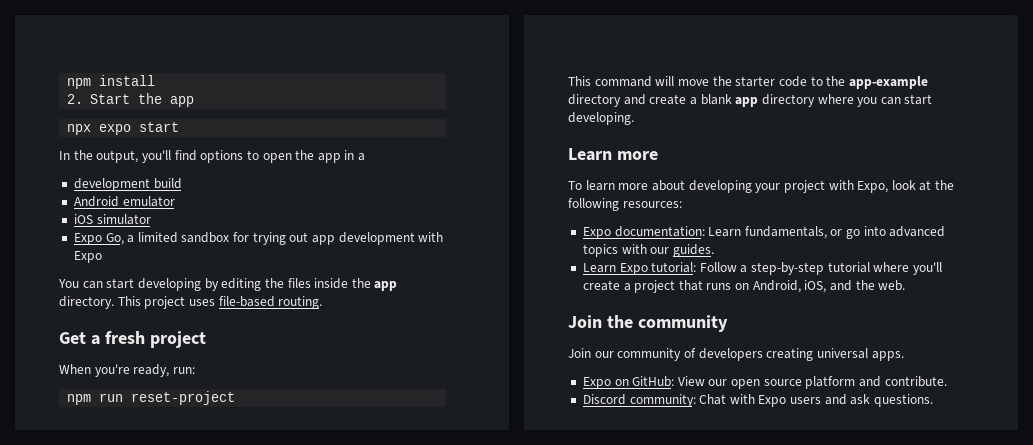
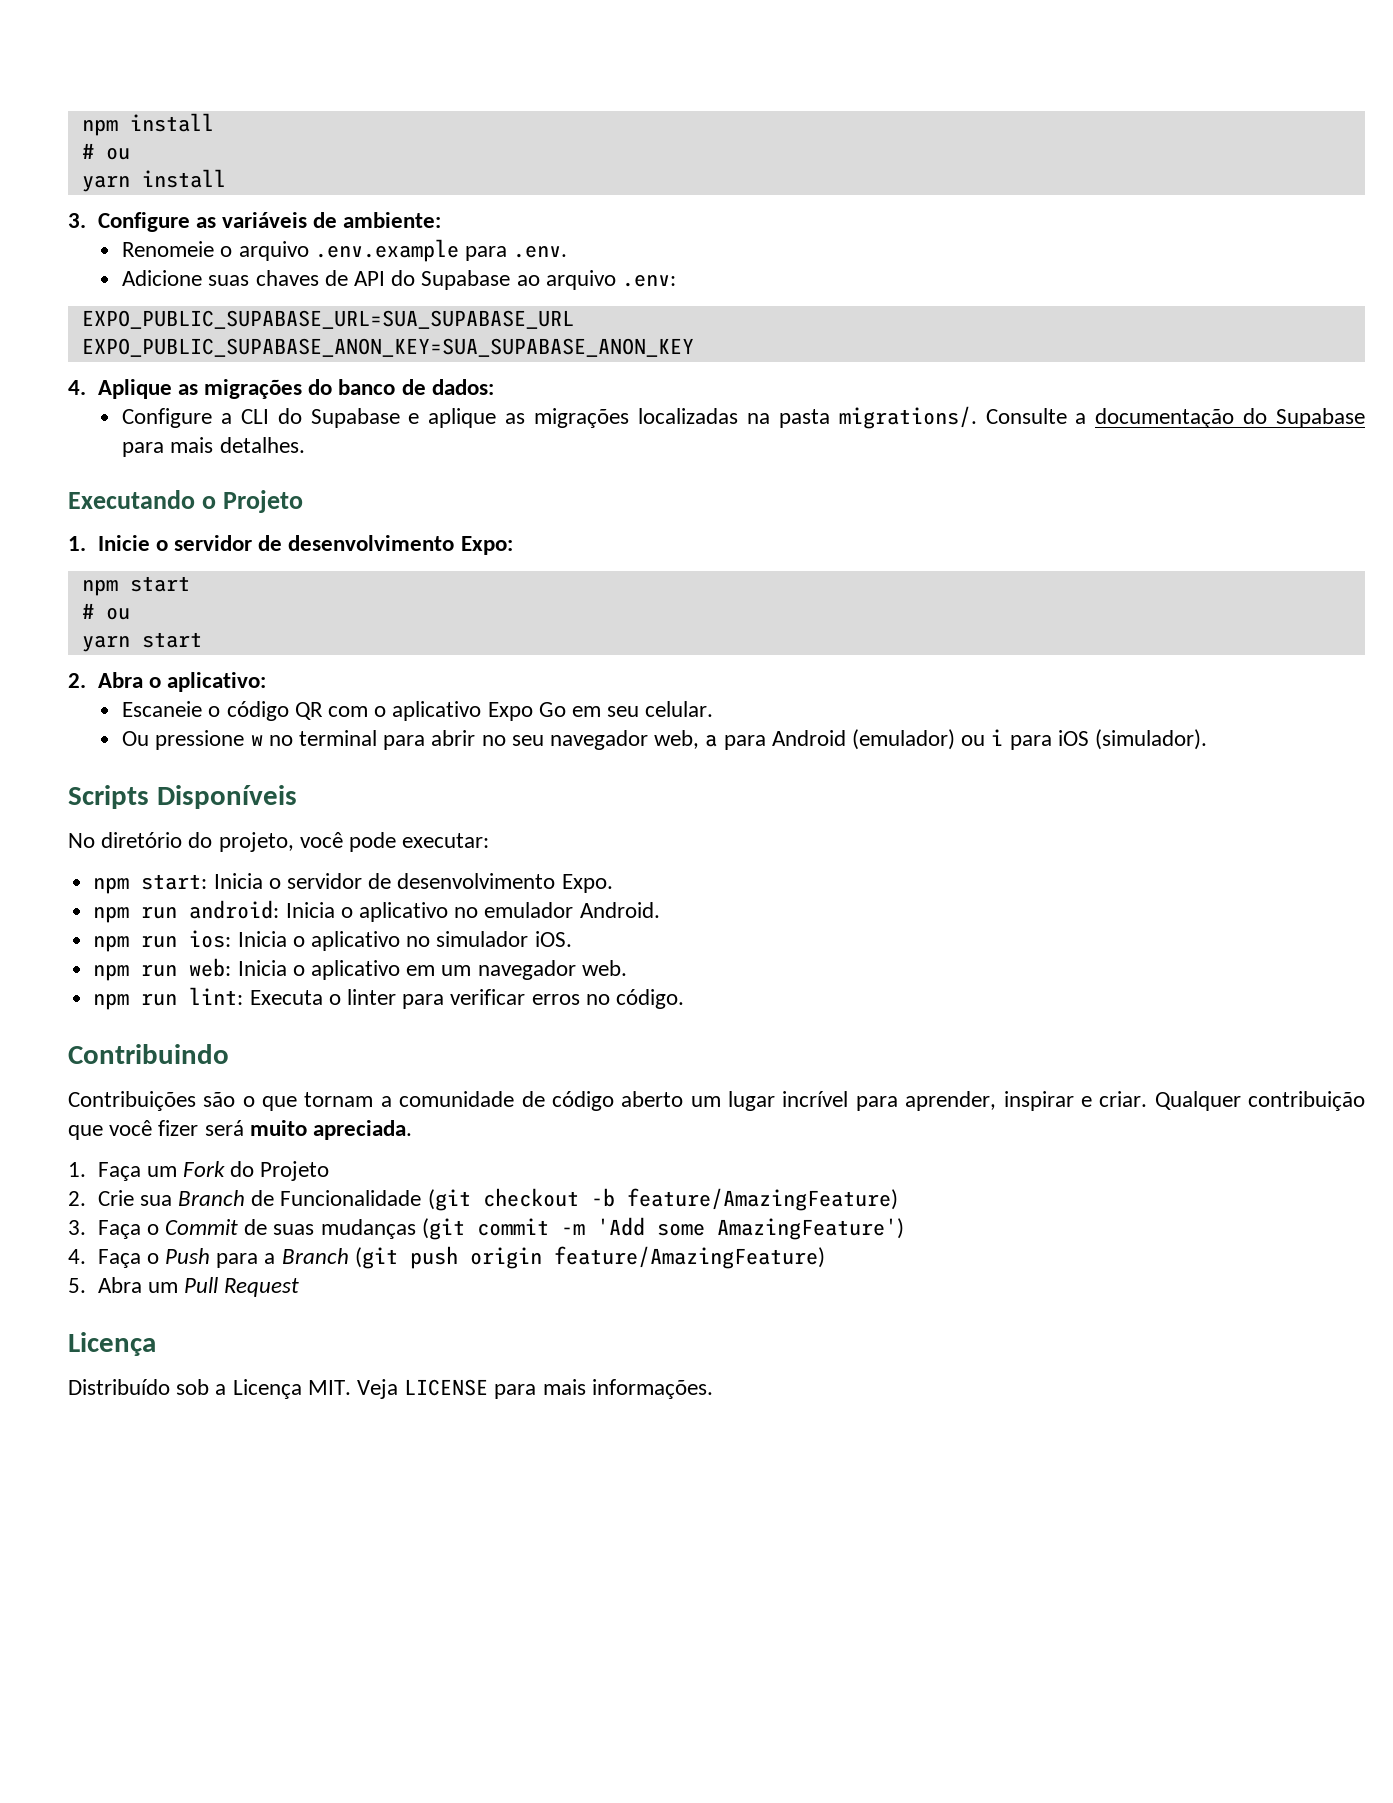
[67,93,194,107] [67,122,180,135] [59,150,366,163] [73,178,182,191] [73,196,175,207] [73,214,151,225] [73,232,444,245] [73,251,102,263] [58,278,398,291] [59,296,323,309] [59,331,206,348] [59,364,195,377] [67,391,236,405] [568,76,928,89] [568,94,933,107] [568,112,634,125] [568,148,658,161] [568,180,955,193] [568,198,682,211] [582,226,946,239] [582,244,714,257] [582,262,943,275] [582,280,906,293] [568,315,728,332] [568,348,904,361] [582,376,947,389] [582,394,934,407] 2. Start the app // npx expo start // In the output, you'll find options to open the app in a // development build // Android emulator // iOS simulator // Expo Go, a limited sandbox for trying out app development with Expo // You can start developing by editing the files inside the app directory. This project uses file-based routing. // Get a fresh project // When you're ready, run: // npm run reset-project // This command will move the starter code to the app-example directory and create a blank app directory where you can start developing. // Learn more // To learn more about developing your project with Expo, look at the following resources: // Expo documentation: Learn fundamentals, or go into advanced topics with our guides. // Learn Expo tutorial: Follow a step-by-step tutorial where you'll create a project that runs on Android, iOS, and the web. // Join the community // Join our community of developers creating universal apps. // Expo on GitHub: View our open source platform and contribute. // Discord community: Chat with Expo users and ask questions. -> [81,143,130,160] [81,169,226,192] [68,212,442,232] [122,239,568,262] [122,270,676,290] [81,310,574,329] [81,338,694,357] [68,379,494,399] [122,406,1365,429] [122,437,305,457] [68,490,304,513] [68,535,513,555] [81,576,190,596] [81,603,130,620] [81,632,202,652] [68,672,266,692] [122,701,714,721] [122,729,1208,750] [68,785,297,809] [68,832,490,852] [93,873,613,894] [93,900,660,923] [93,930,572,952] [93,958,627,981] [93,987,684,1010] [68,1044,229,1064] [68,1091,1365,1111] [68,1120,413,1140] [68,1161,330,1181] [68,1188,898,1211] [68,1217,904,1240] [68,1246,825,1269] [68,1277,300,1297] [68,1332,156,1356] [68,1379,713,1399] # ou // yarn install // 3. Configure as variáveis de ambiente: // Renomeie o arquivo .env.example para .env. // Adicione suas chaves de API do Supabase ao arquivo .env: // EXPO_PUBLIC_SUPABASE_URL=SUA_SUPABASE_URL // EXPO_PUBLIC_SUPABASE_ANON_KEY=SUA_SUPABASE_ANON_KEY // 4. Aplique as migrações do banco de dados: // Configure a CLI do Supabase e aplique as migrações localizadas na pasta migrations/. Consulte a documentação do Supabase para mais detalhes. // Executando o Projeto // 1. Inicie o servidor de desenvolvimento Expo: // npm start // # ou // yarn start // 2. Abra o aplicativo: // Escaneie o código QR com o aplicativo Expo Go em seu celular. // Ou pressione w no terminal para abrir no seu navegador web, a para Android (emulador) ou i para iOS (simulador). // Scripts Disponíveis // No diretório do projeto, você pode executar: // npm start: Inicia o servidor de desenvolvimento Expo. // npm run android: Inicia o aplicativo no emulador Android. // npm run ios: Inicia o aplicativo no simulador iOS. // npm run web: Inicia o aplicativo em um navegador web. // npm run lint: Executa o linter para verificar erros no código. // Contribuindo // Contribuições são o que tornam a comunidade de código aberto um lugar incrível para aprender, inspirar e criar. Qualquer contribuição que você fizer será muito apreciada. // 1. Faça um Fork do Projeto // 2. Crie sua Branch de Funcionalidade (git checkout -b feature/AmazingFeature) // 3. Faça o Commit de suas mudanças (git commit -m 'Add some AmazingFeature') // 4. Faça o Push para a Branch (git push origin feature/AmazingFeature) // 5. Abra um Pull Request // Licença // Distribuído sob a Licença MIT. Veja LICENSE para mais informações.

